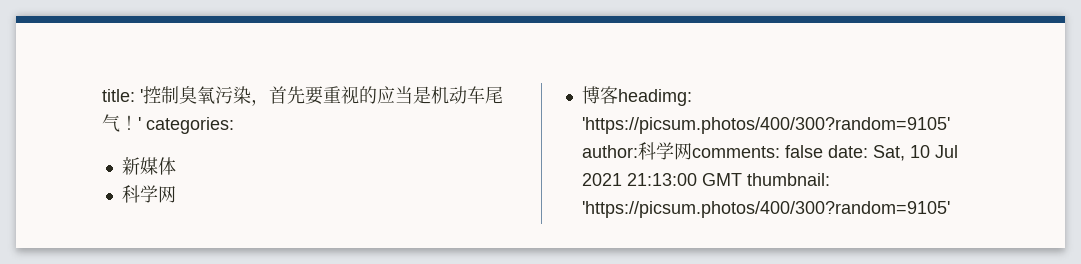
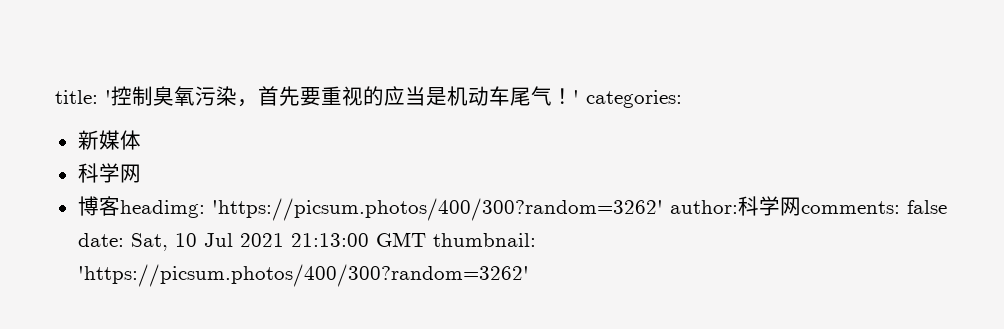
[581,117,950,134] 'https://picsum.photos/400/300?random=9105' -> [211,198,663,221] 'https://picsum.photos/400/300?random=3262'
[581,201,950,218] 'https://picsum.photos/400/300?random=9105' -> [77,264,529,287] 'https://picsum.photos/400/300?random=3262'

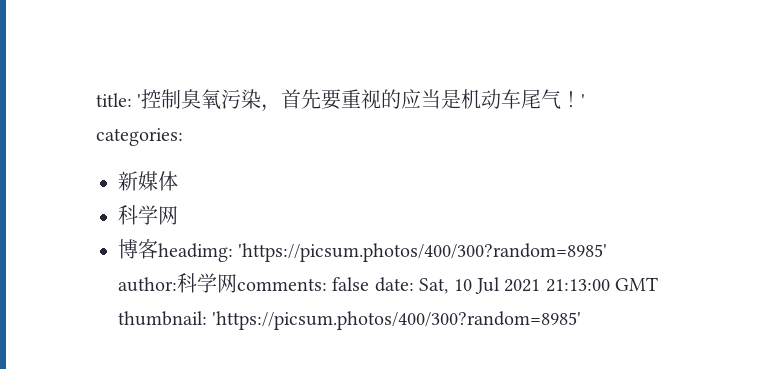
[211,198,663,221] 'https://picsum.photos/400/300?random=3262' -> [238,243,608,262] 'https://picsum.photos/400/300?random=8985'
[77,264,529,287] 'https://picsum.photos/400/300?random=3262' -> [212,311,582,330] 'https://picsum.photos/400/300?random=8985'

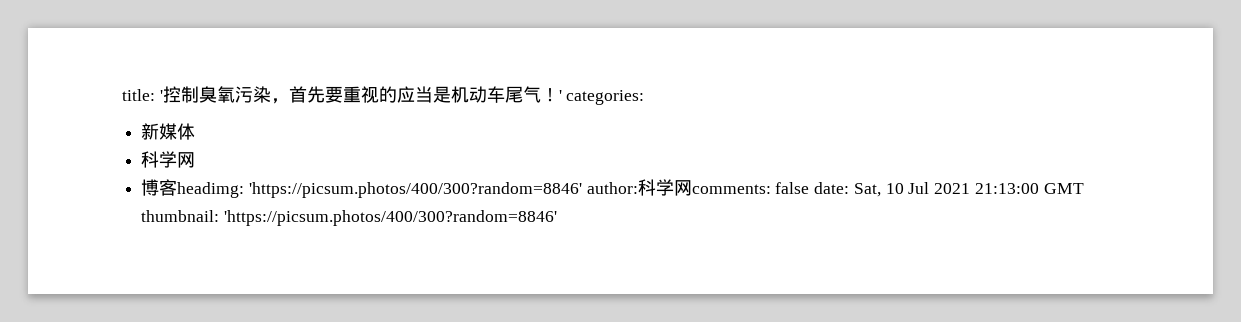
[238,243,608,262] 'https://picsum.photos/400/300?random=8985' -> [248,182,582,198] 'https://picsum.photos/400/300?random=8846'
[212,311,582,330] 'https://picsum.photos/400/300?random=8985' -> [223,210,557,226] 'https://picsum.photos/400/300?random=8846'

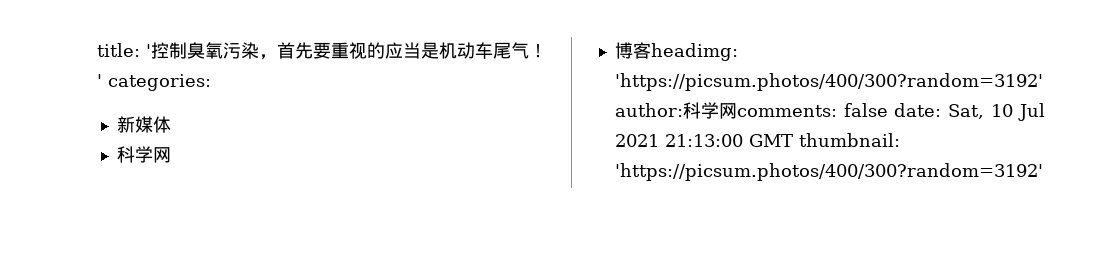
[248,182,582,198] 'https://picsum.photos/400/300?random=8846' -> [614,73,1043,91] 'https://picsum.photos/400/300?random=3192'
[223,210,557,226] 'https://picsum.photos/400/300?random=8846' -> [614,163,1043,181] 'https://picsum.photos/400/300?random=3192'

